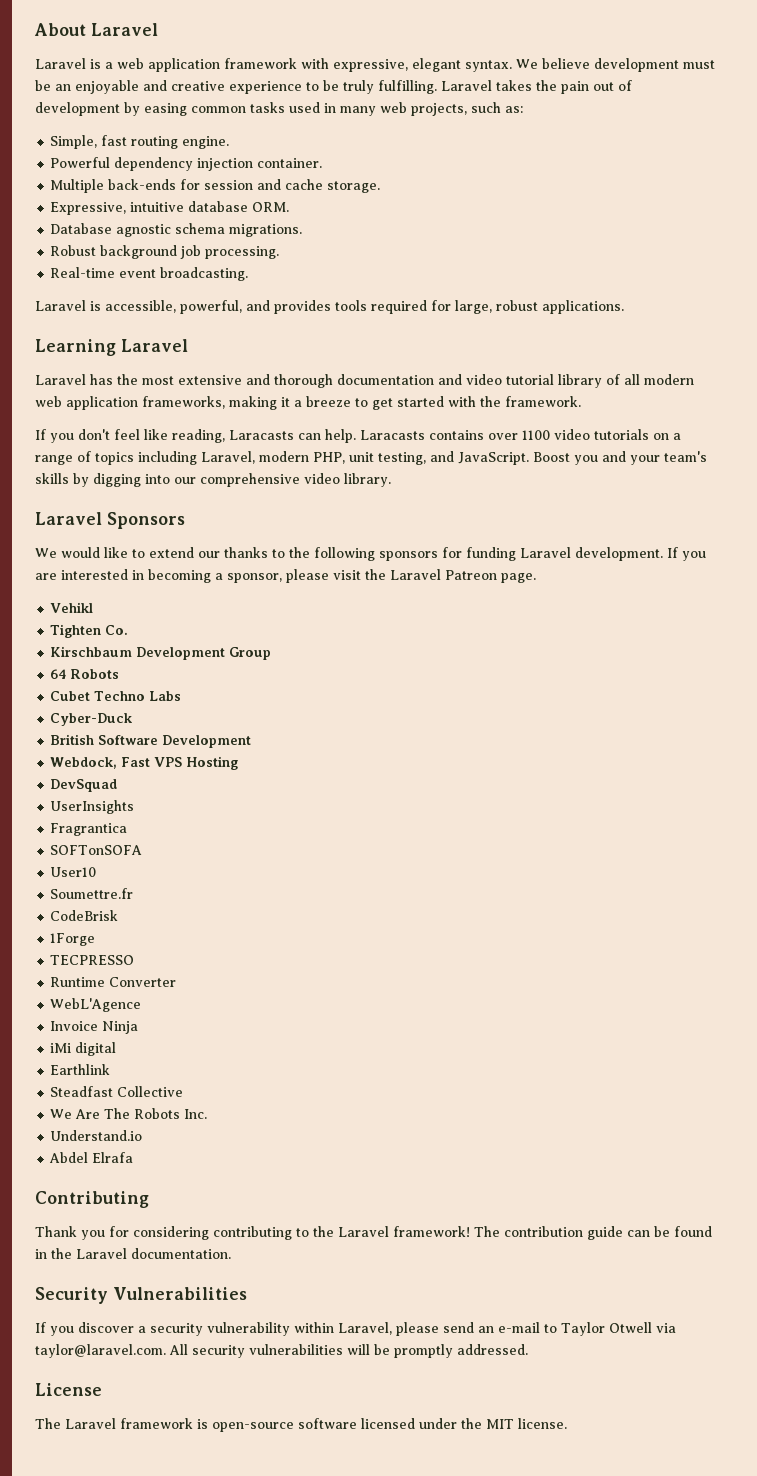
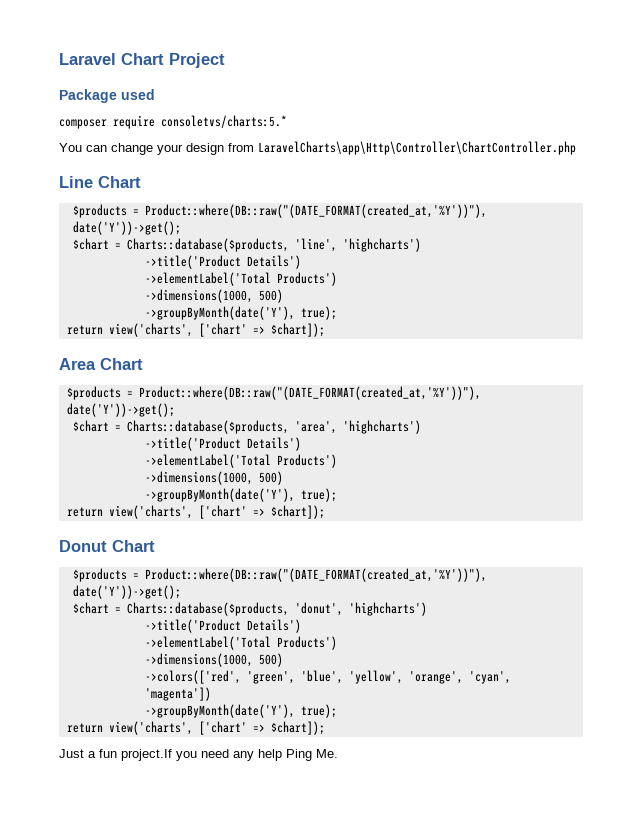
[34,23,158,36] [35,58,715,72] [35,80,632,94] [35,102,523,116] [50,135,230,149] [50,157,323,171] [50,179,381,193] [50,201,290,215] [50,223,303,237] [50,245,280,259] [50,267,249,281] [35,300,624,314] [35,339,188,356] [35,374,694,388] [35,396,581,410] [35,429,681,443] [35,451,707,465] [35,473,391,487] [35,512,185,529] [35,547,706,561] [35,569,536,583] [50,602,94,613] [50,624,129,638] [50,646,272,660] [50,669,120,679] [50,691,182,701] [50,713,134,726] [50,734,252,748] [50,756,239,770] [50,779,118,792] [50,800,135,814] [50,823,128,836] [50,845,143,855] [50,867,97,877] [50,888,134,899] [50,910,119,921] [50,933,96,946] [50,955,135,965] [50,977,177,987] [50,998,142,1012] [50,1021,139,1034] [50,1042,117,1056] [50,1064,111,1075] [50,1086,184,1097] [50,1108,208,1119] [50,1130,143,1141] [49,1152,134,1163] [35,1191,149,1208] [35,1226,712,1240] [35,1248,231,1259] [35,1287,247,1304] [35,1322,676,1336] [35,1344,528,1358] [35,1383,102,1396] [35,1418,567,1432] About Laravel // Laravel is a web application framework with expressive, elegant syntax. We believe development must be an enjoyable and creative experience to be truly fulfilling. Laravel takes the pain out of development by easing common tasks used in many web projects, such as: // Simple, fast routing engine. // Powerful dependency injection container. // Multiple back-ends for session and cache storage. // Expressive, intuitive database ORM. // Database agnostic schema migrations. // Robust background job processing. // Real-time event broadcasting. // Laravel is accessible, powerful, and provides tools required for large, robust applications. // Learning Laravel // Laravel has the most extensive and thorough documentation and video tutorial library of all modern web application frameworks, making it a breeze to get started with the framework. // If you don't feel like reading, Laracasts can help. Laracasts contains over 1100 video tutorials on a range of topics including Laravel, modern PHP, unit testing, and JavaScript. Boost you and your team's skills by digging into our comprehensive video library. // Laravel Sponsors // We would like to extend our thanks to the following sponsors for funding Laravel development. If you are interested in becoming a sponsor, please visit the Laravel Patreon page. // Vehikl // Tighten Co. // Kirschbaum Development Group // 64 Robots // Cubet Techno Labs // Cyber-Duck // British Software Development // Webdock, Fast VPS Hosting // DevSquad // UserInsights // Fragrantica // SOFTonSOFA // User10 // Soumettre.fr // CodeBrisk // 1Forge // TECPRESSO // Runtime Converter // WebL'Agence // Invoice Ninja // iMi digital // Earthlink // Steadfast Collective // We Are The Robots Inc. // Understand.io // Abdel Elrafa // Contributing // Thank you for considering contributing to the Laravel framework! The contribution guide can be found in the Laravel documentation. // Security Vulnerabilities // If you discover a security vulnerability within Laravel, please send an e-mail to Taylor Otwell via taylor@laravel.com. All security vulnerabilities will be promptly addressed. // License // The Laravel framework is open-source software licensed under the MIT license. -> [59,53,225,68] [59,89,155,103] [59,115,287,129] [59,141,576,155] [59,176,141,188] [72,204,487,218] [72,221,181,235] [72,238,421,252] [144,255,301,269] [144,272,337,286] [144,289,283,303] [144,306,337,320] [66,323,325,337] [59,358,143,370] [66,386,481,400] [66,403,175,417] [72,420,421,434] [144,437,301,451] [144,454,337,468] [144,471,283,485] [144,488,337,502] [66,505,325,519] [59,540,155,552] [72,568,487,582] [72,585,181,599] [72,602,427,616] [144,619,301,633] [144,636,337,650] [144,653,283,667] [144,670,511,684] [144,687,211,701] [144,704,337,718] [66,721,325,735] [59,749,338,761] Laravel Chart Project // Package used // composer require consoletvs/charts:5.* // You can change your design from LaravelCharts\app\Http\Controller\ChartController.php // Line Chart // $products = Product::where(DB::raw("(DATE_FORMAT(created_at,'%Y'))"), date('Y'))->get(); // $chart = Charts::database($products, 'line', 'highcharts') // ->title('Product Details') // ->elementLabel('Total Products') // ->dimensions(1000, 500) // ->groupByMonth(date('Y'), true); // return view('charts', ['chart' => $chart]); // Area Chart // $products = Product::where(DB::raw("(DATE_FORMAT(created_at,'%Y'))"), date('Y'))->get(); // $chart = Charts::database($products, 'area', 'highcharts') // ->title('Product Details') // ->elementLabel('Total Products') // ->dimensions(1000, 500) // ->groupByMonth(date('Y'), true); // return view('charts', ['chart' => $chart]); // Donut Chart // $products = Product::where(DB::raw("(DATE_FORMAT(created_at,'%Y'))"), date('Y'))->get(); // $chart = Charts::database($products, 'donut', 'highcharts') // ->title('Product Details') // ->elementLabel('Total Products') // ->dimensions(1000, 500) // ->colors(['red', 'green', 'blue', 'yellow', 'orange', 'cyan', 'magenta']) // ->groupByMonth(date('Y'), true); // return view('charts', ['chart' => $chart]); // Just a fun project.If you need any help Ping Me.

